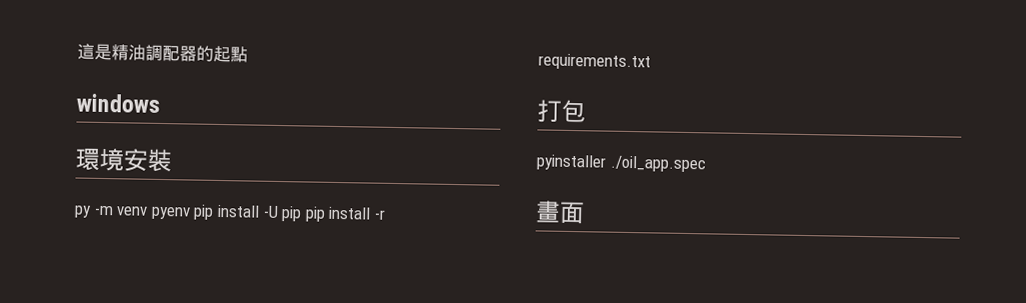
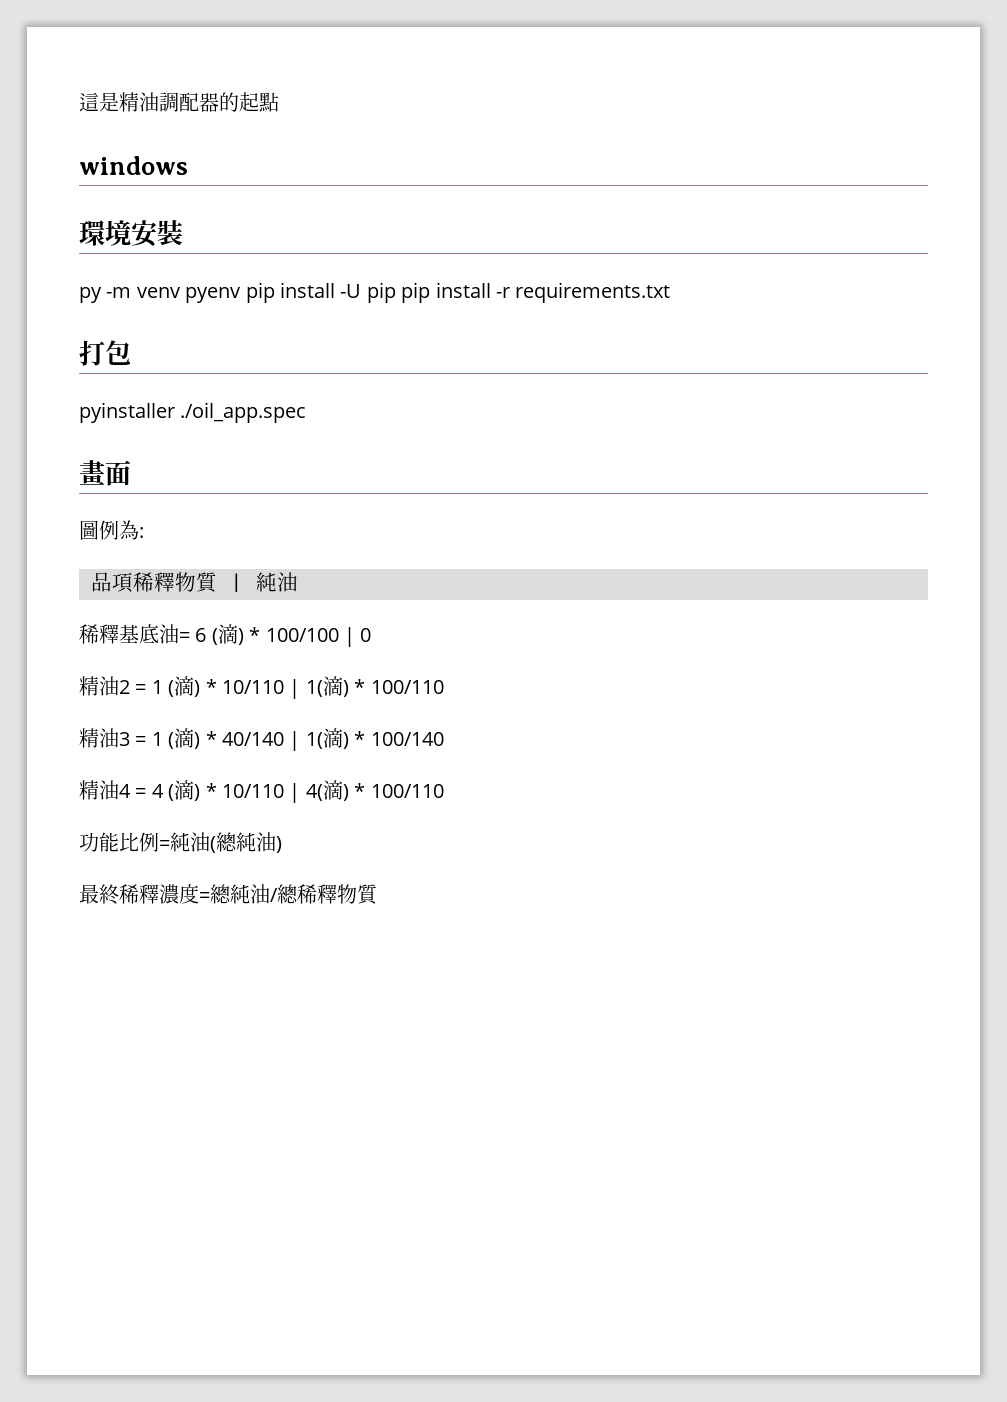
(585, 213) none -> [79,520,144,540] [91,572,298,593] [79,624,372,647] [79,676,444,699] [79,728,444,751] [79,780,444,803] [79,832,282,853] [79,883,378,905] // 圖例為: // 品項稀釋物質 | 純油 // 稀釋基底油= 6 (滴) * 100/100 | 0 // 精油2 = 1 (滴) * 10/110 | 1(滴) * 100/110 // 精油3 = 1 (滴) * 40/140 | 1(滴) * 100/140 // 精油4 = 4 (滴) * 10/110 | 4(滴) * 100/110 // 功能比例=純油(總純油) // 最終稀釋濃度=總純油/總稀釋物質

